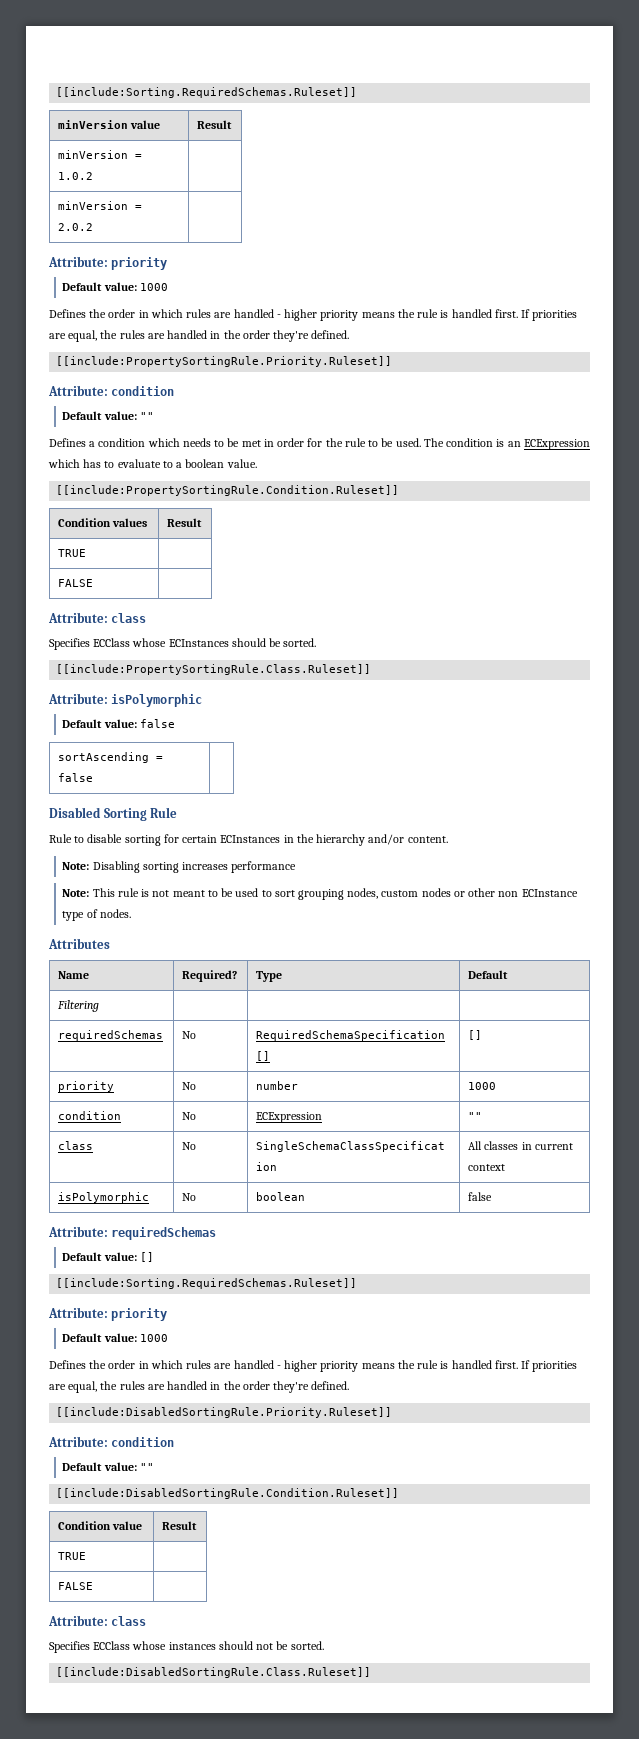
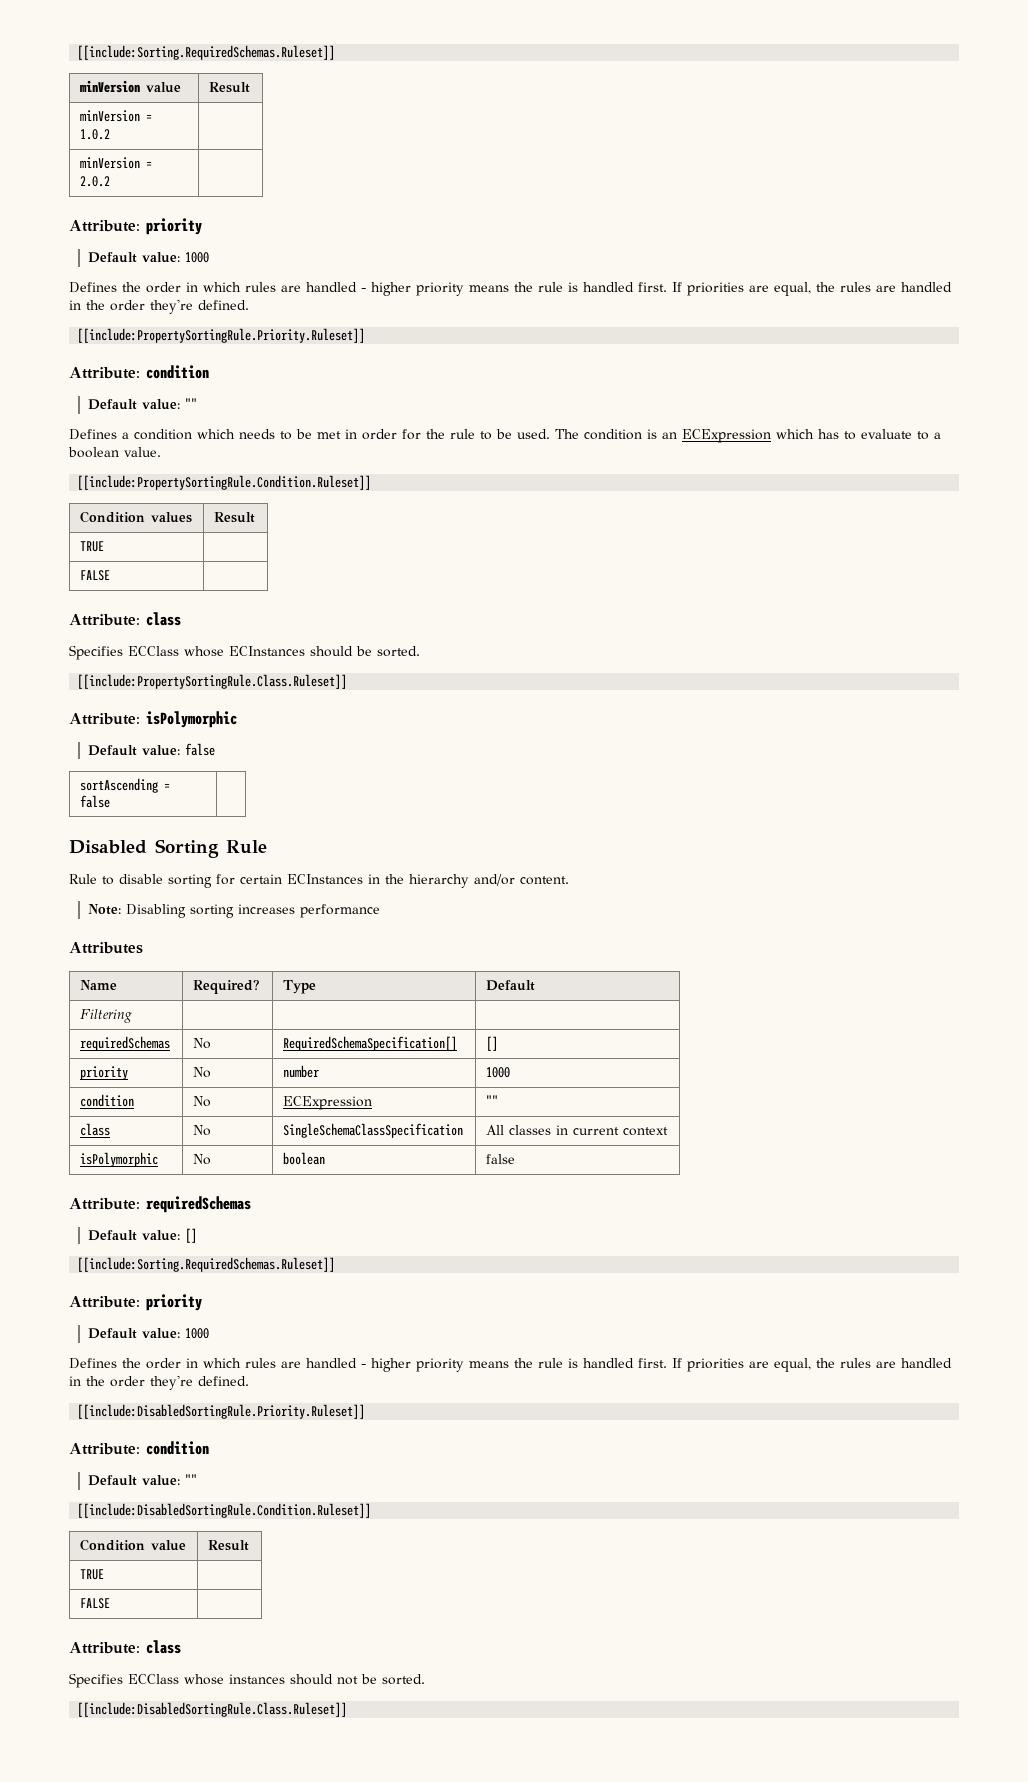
[62,888,578,900] [62,909,131,921] // Note: This rule is not meant to be used to sort grouping nodes, custom nodes or other non ECInstance type of nodes. -> (380, 911) none

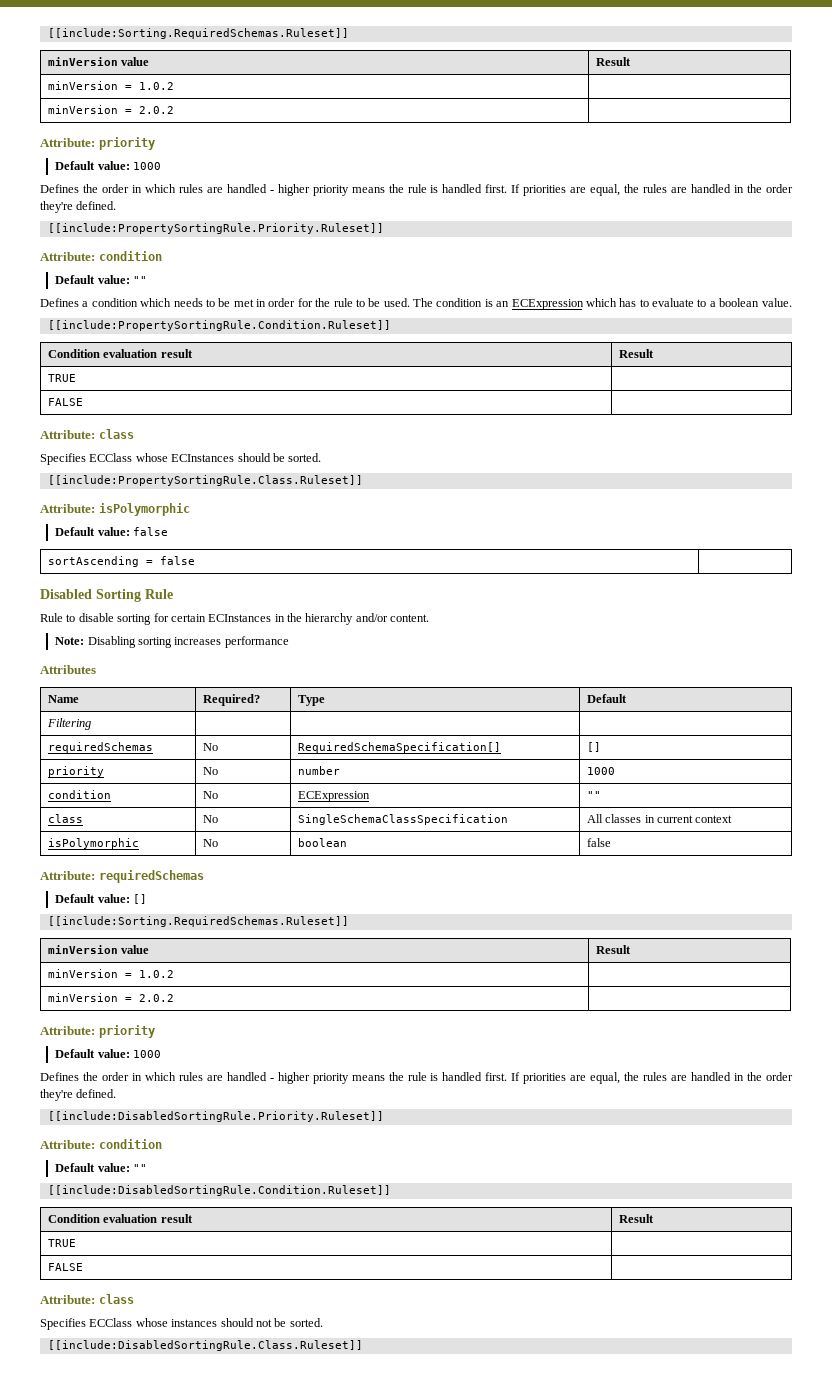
[151,512,193,523] values -> [103,349,193,358] evaluation result
(336, 1264) none -> [47,945,150,954] [595,945,631,954] [47,969,174,978] [47,993,174,1002] // minVersion value | Result // minVersion = 1.0.2 | // minVersion = 2.0.2 |
[151,1540,187,1551] value -> [103,1214,193,1223] evaluation result

